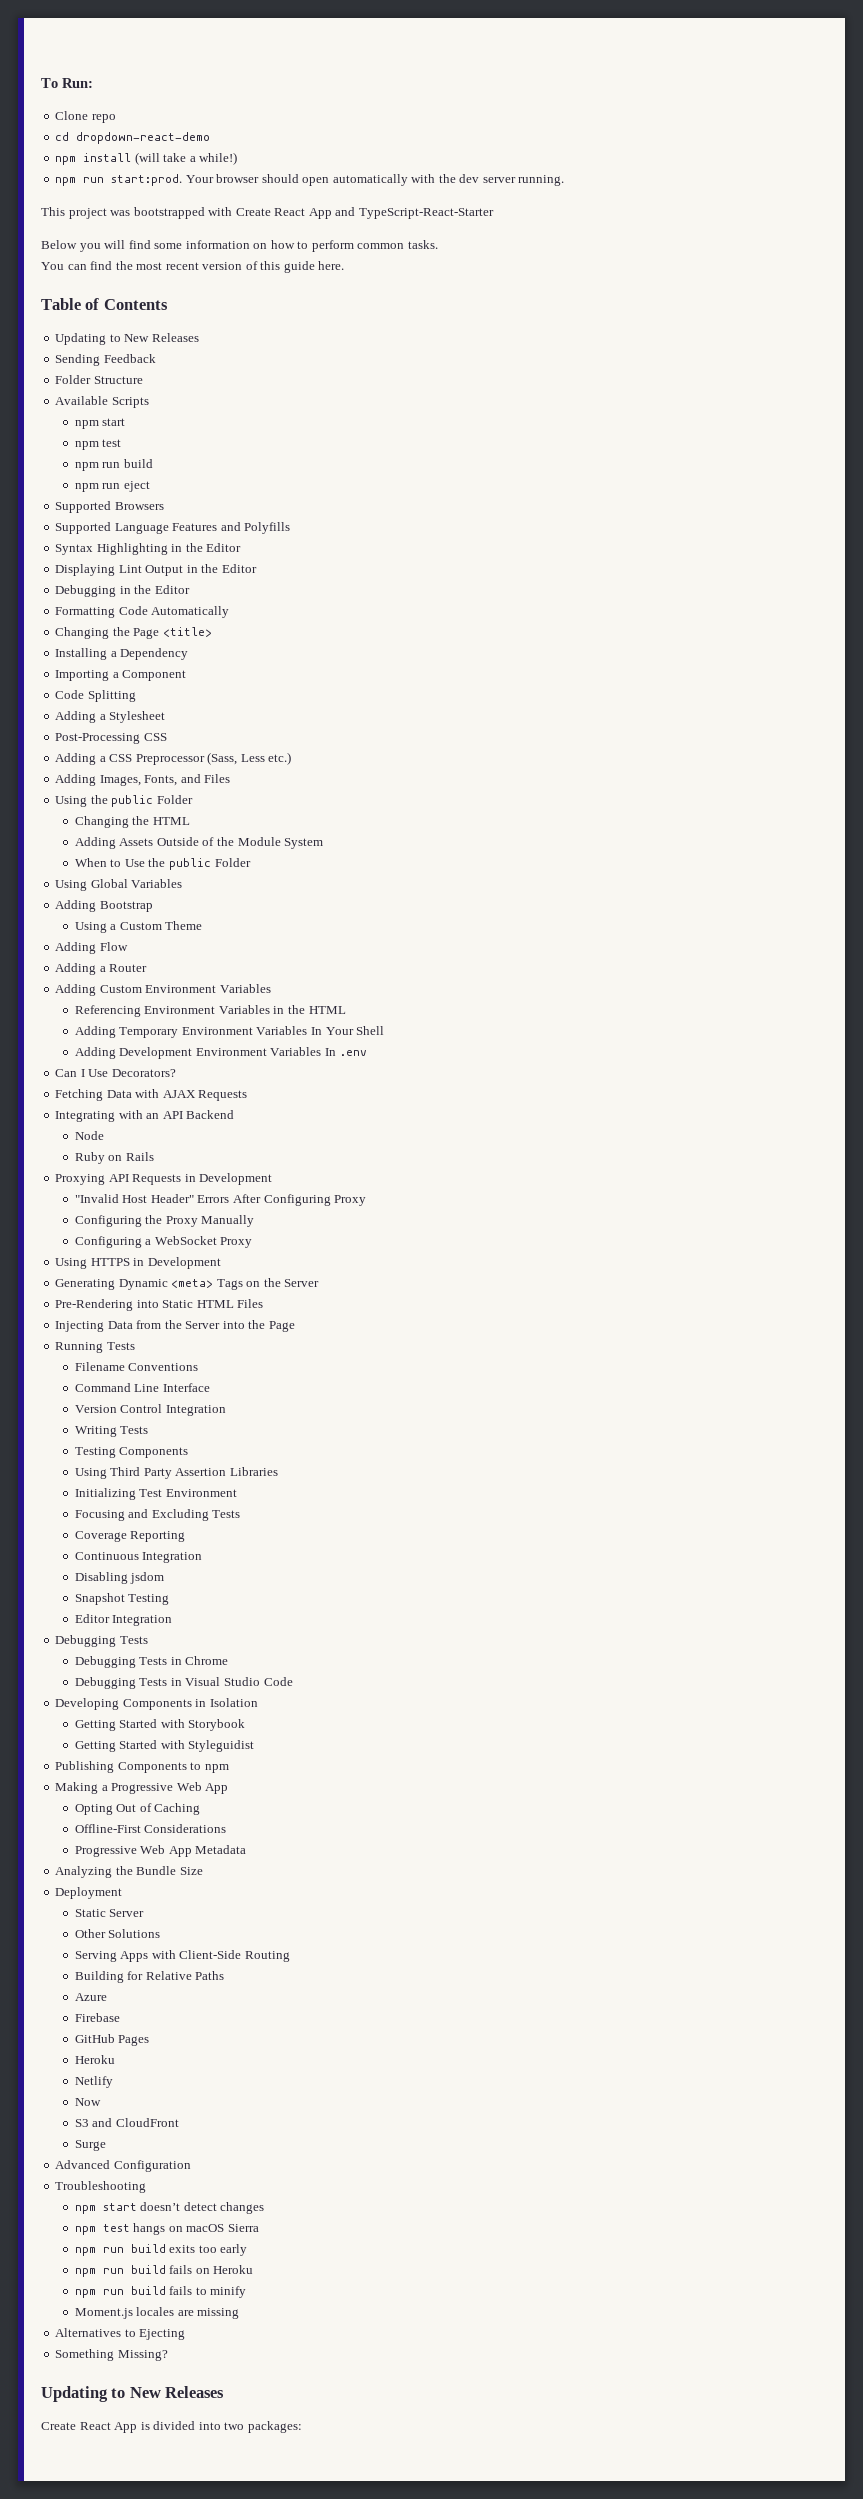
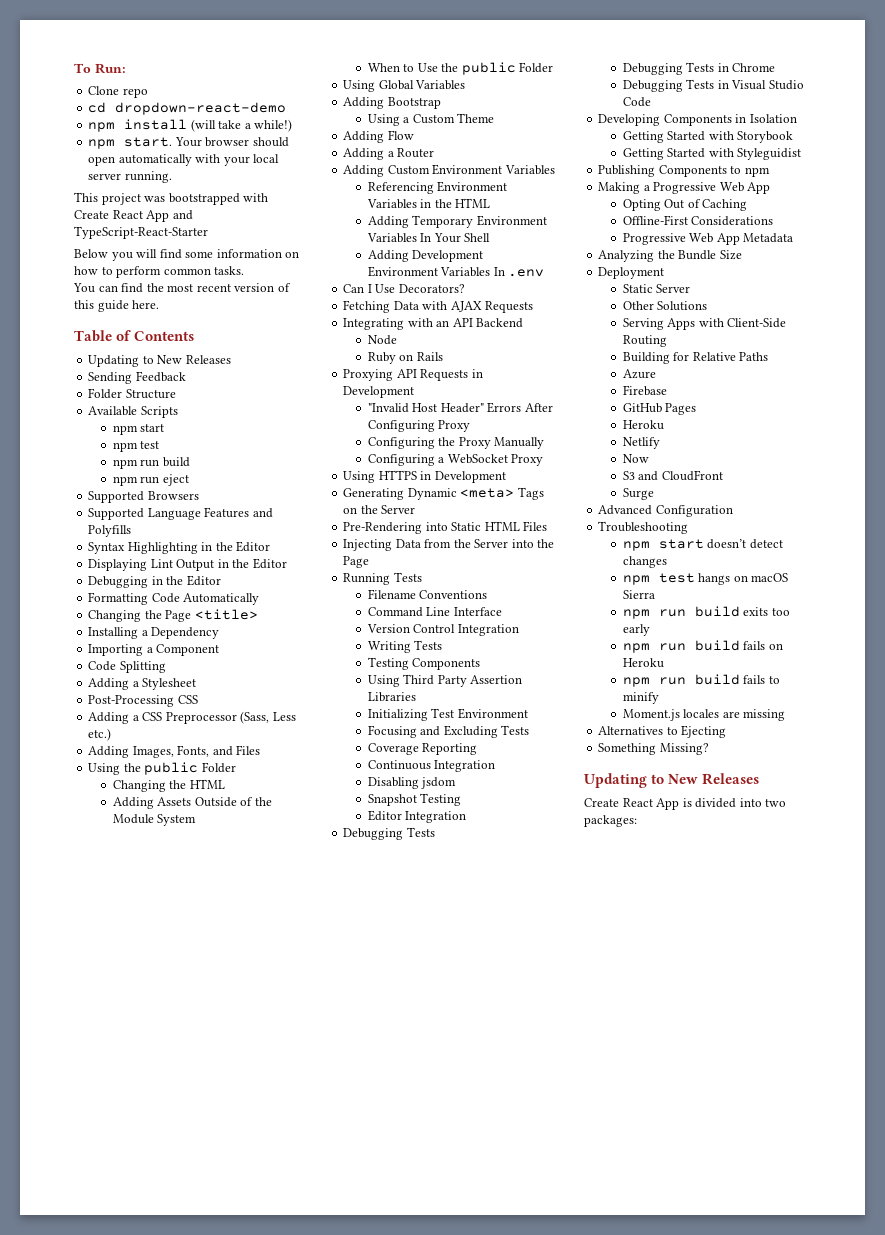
[83,174,183,186] run start:prod. -> [124,137,173,147] start.
[438,174,480,183] the dev -> [223,154,280,166] your local

